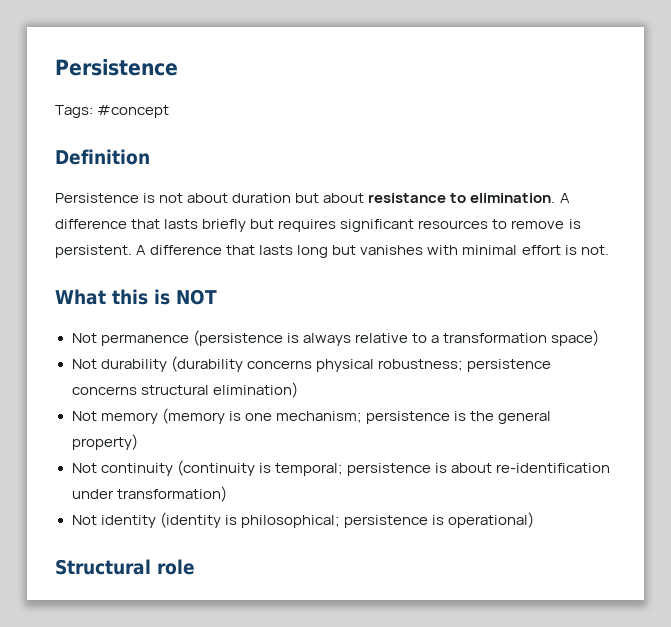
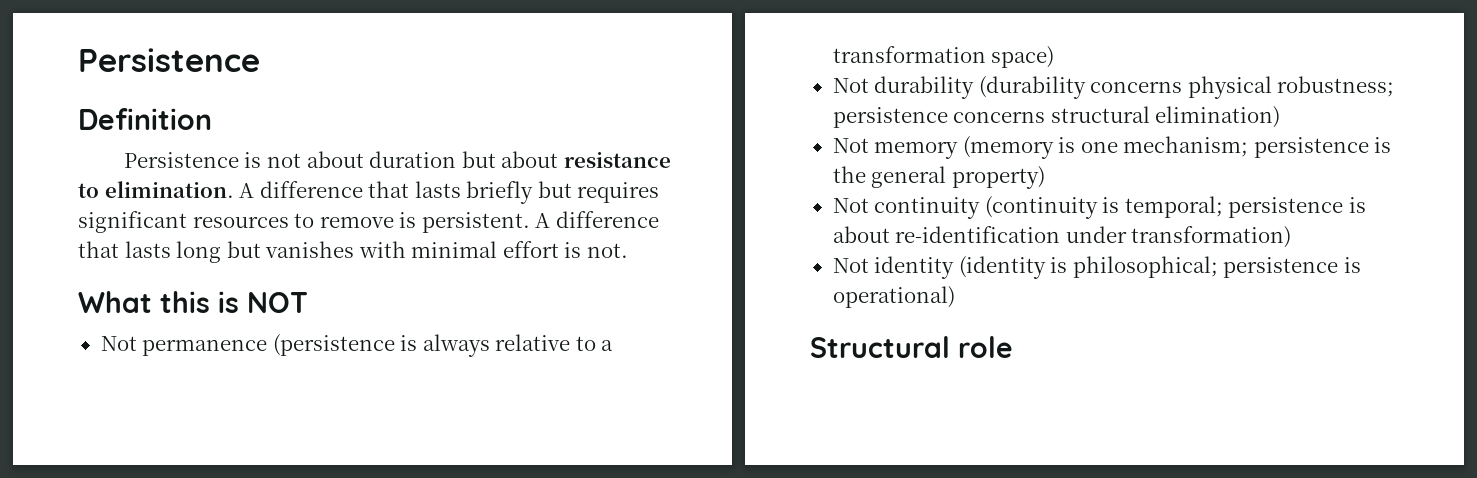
[55,59,178,76] [55,105,170,118] Persistence // Tags: #concept -> [78,48,260,72] Persistence

